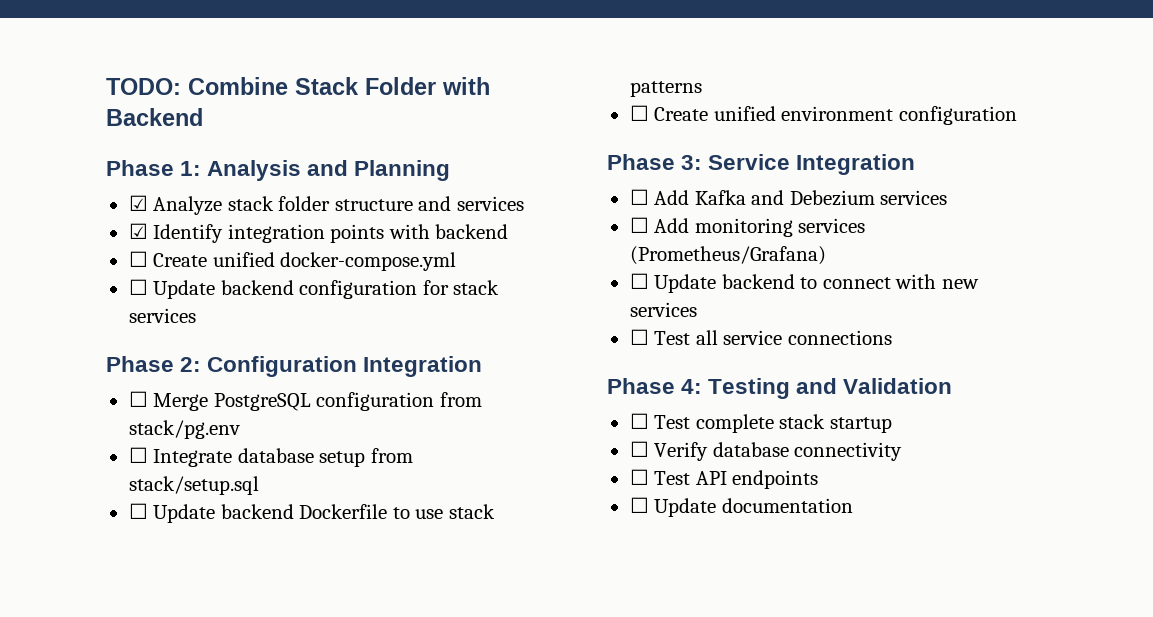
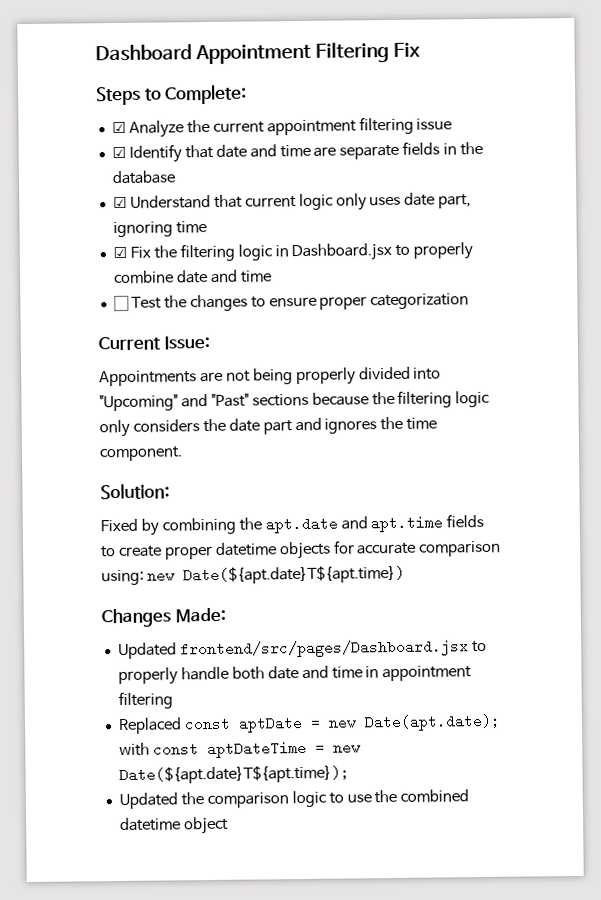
[106,77,490,95] [106,108,203,126] [106,160,451,181] [128,195,524,215] [128,223,509,243] [128,251,457,271] [128,279,500,299] [128,308,196,323] [106,356,483,377] [128,391,482,411] [128,420,240,439] [128,447,413,467] [128,476,259,495] [128,503,495,523] [629,81,702,97] [629,105,1017,125] [607,154,916,175] [629,189,948,206] [629,217,866,237] [629,246,826,265] [629,273,979,293] [629,302,697,317] [629,329,892,345] [607,378,953,399] [629,413,892,433] [629,441,903,461] [629,469,819,489] [629,497,853,517] TODO: Combine Stack Folder with Backend // Phase 1: Analysis and Planning // ☑ Analyze stack folder structure and services // ☑ Identify integration points with backend // ☐ Create unified docker-compose.yml // ☐ Update backend configuration for stack services // Phase 2: Configuration Integration // ☐ Merge PostgreSQL configuration from stack/pg.env // ☐ Integrate database setup from stack/setup.sql // ☐ Update backend Dockerfile to use stack patterns // ☐ Create unified environment configuration // Phase 3: Service Integration // ☐ Add Kafka and Debezium services // ☐ Add monitoring services (Prometheus/Grafana) // ☐ Update backend to connect with new services // ☐ Test all service connections // Phase 4: Testing and Validation // ☐ Test complete stack startup // ☐ Verify database connectivity // ☐ Test API endpoints // ☐ Update documentation -> [95,42,420,65] [95,84,248,106] [111,116,453,138] [111,141,484,163] [111,170,176,185] [112,192,472,211] [112,221,207,238] [112,242,474,262] [113,269,272,285] [112,293,470,313] [98,335,210,351] [99,366,442,387] [99,390,491,412] [99,416,438,438] [99,446,183,462] [100,483,170,500] [100,513,485,536] [101,540,502,560] [101,564,405,586] [101,607,226,628] [117,639,487,660] [117,665,473,686] [117,691,173,710] [117,713,501,735] [118,740,361,759] [118,764,350,785] [118,789,470,810] [119,816,229,835] Dashboard Appointment Filtering Fix // Steps to Complete: // ☑ Analyze the current appointment filtering issue // ☑ Identify that date and time are separate fields in the database // ☑ Understand that current logic only uses date part, ignoring time // ☑ Fix the filtering logic in Dashboard.jsx to properly combine date and time // ☐ Test the changes to ensure proper categorization // Current Issue: // Appointments are not being properly divided into "Upcoming" and "Past" sections because the filtering logic only considers the date part and ignores the time component. // Solution: // Fixed by combining the apt.date and apt.time fields to create proper datetime objects for accurate comparison using: new Date(${apt.date}T${apt.time}) // Changes Made: // Updated frontend/src/pages/Dashboard.jsx to properly handle both date and time in appointment filtering // Replaced const aptDate = new Date(apt.date); with const aptDateTime = new Date(${apt.date}T${apt.time}); // Updated the comparison logic to use the combined datetime object

